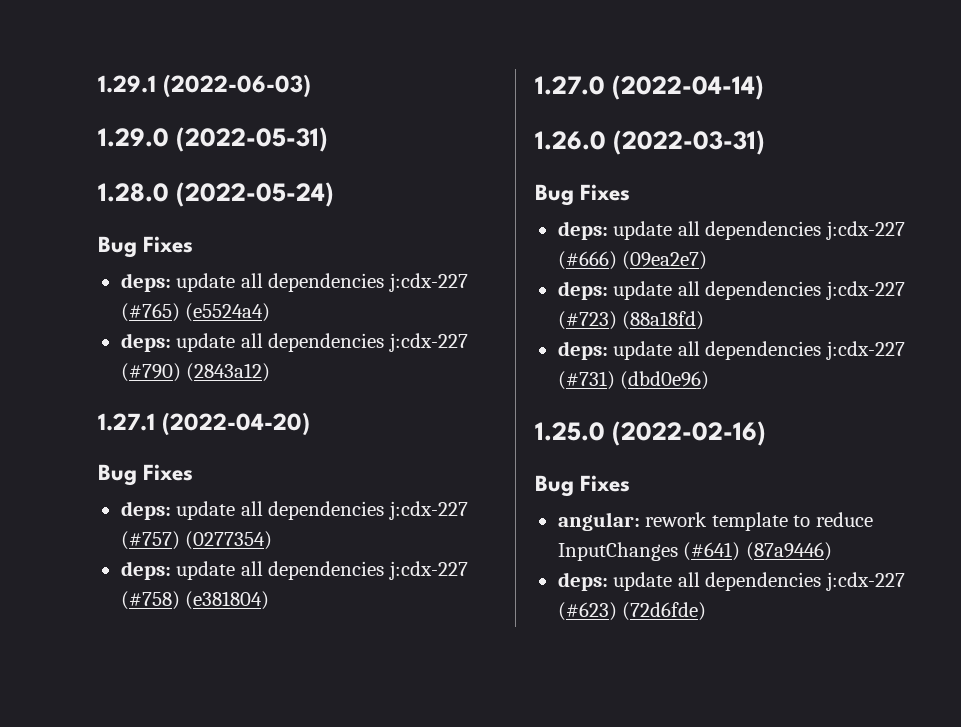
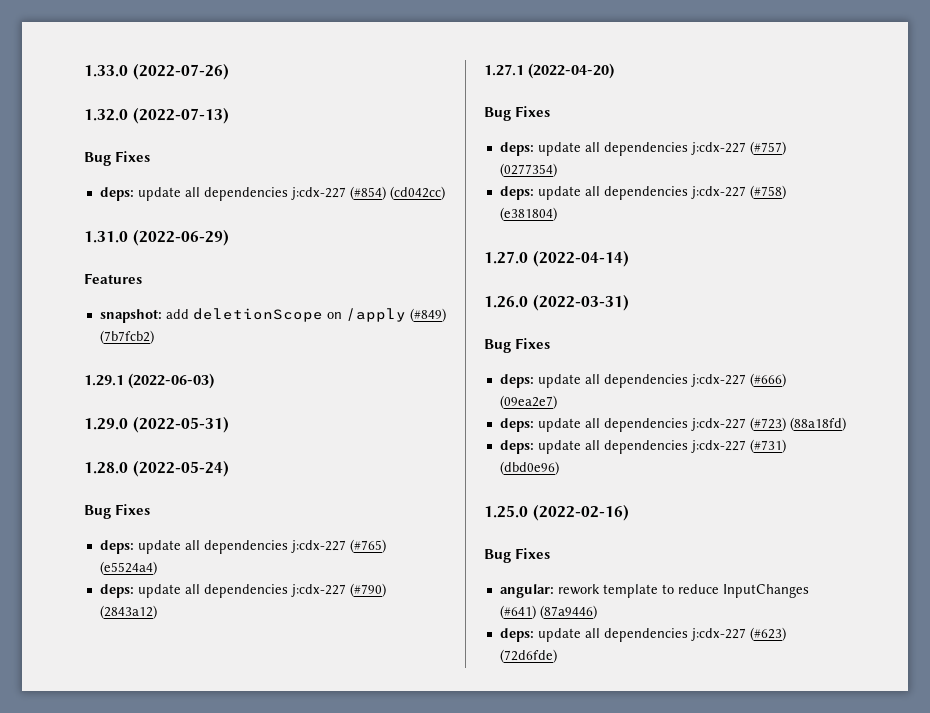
(98, 84) none -> [84,63,229,80] [84,107,229,124] [84,151,151,166] [99,186,445,201] [84,229,229,246] [84,273,142,284] [99,308,446,323] [99,330,154,344] 1.33.0 (2022-07-26) // 1.32.0 (2022-07-13) // Bug Fixes // deps: update all dependencies j:cdx-227 (#854) (cd042cc) // 1.31.0 (2022-06-29) // Features // snapshot: add deletionScope on /apply (#849) (7b7fcb2) //

